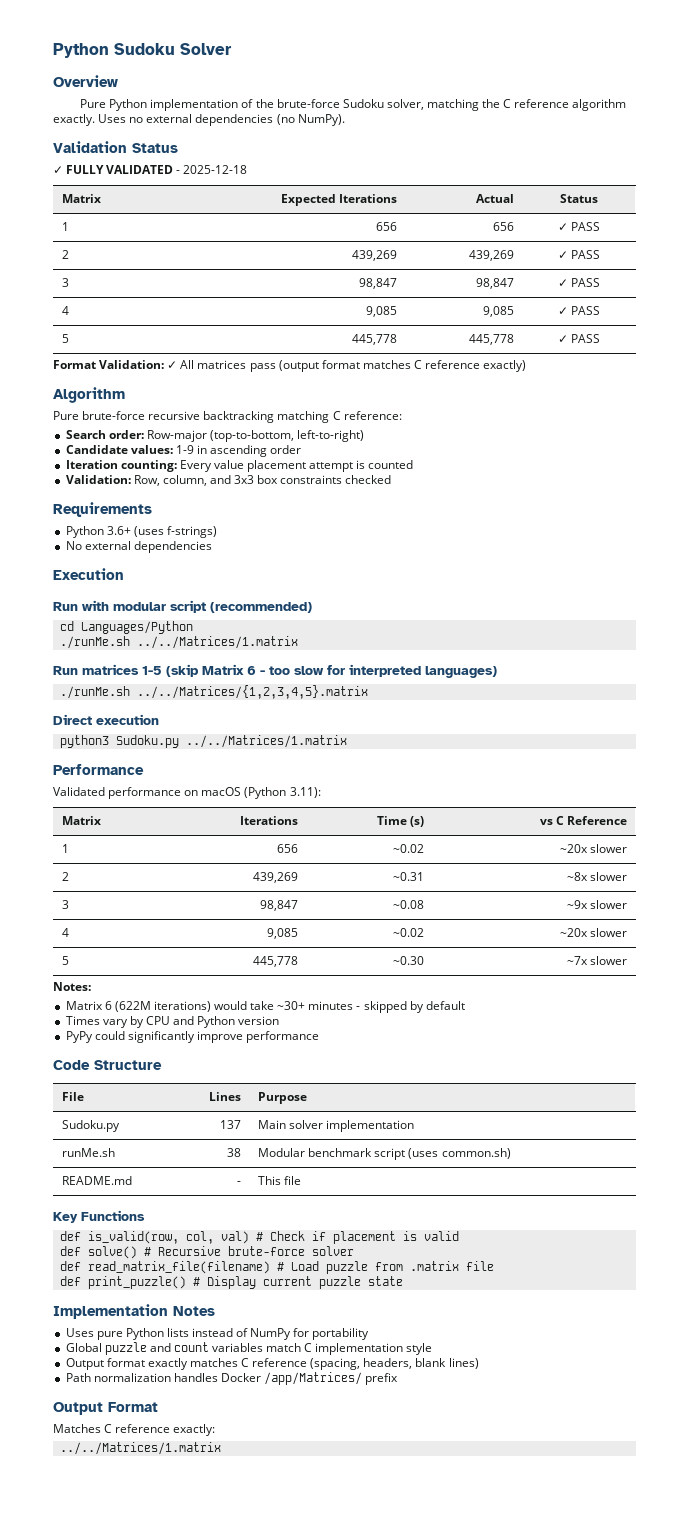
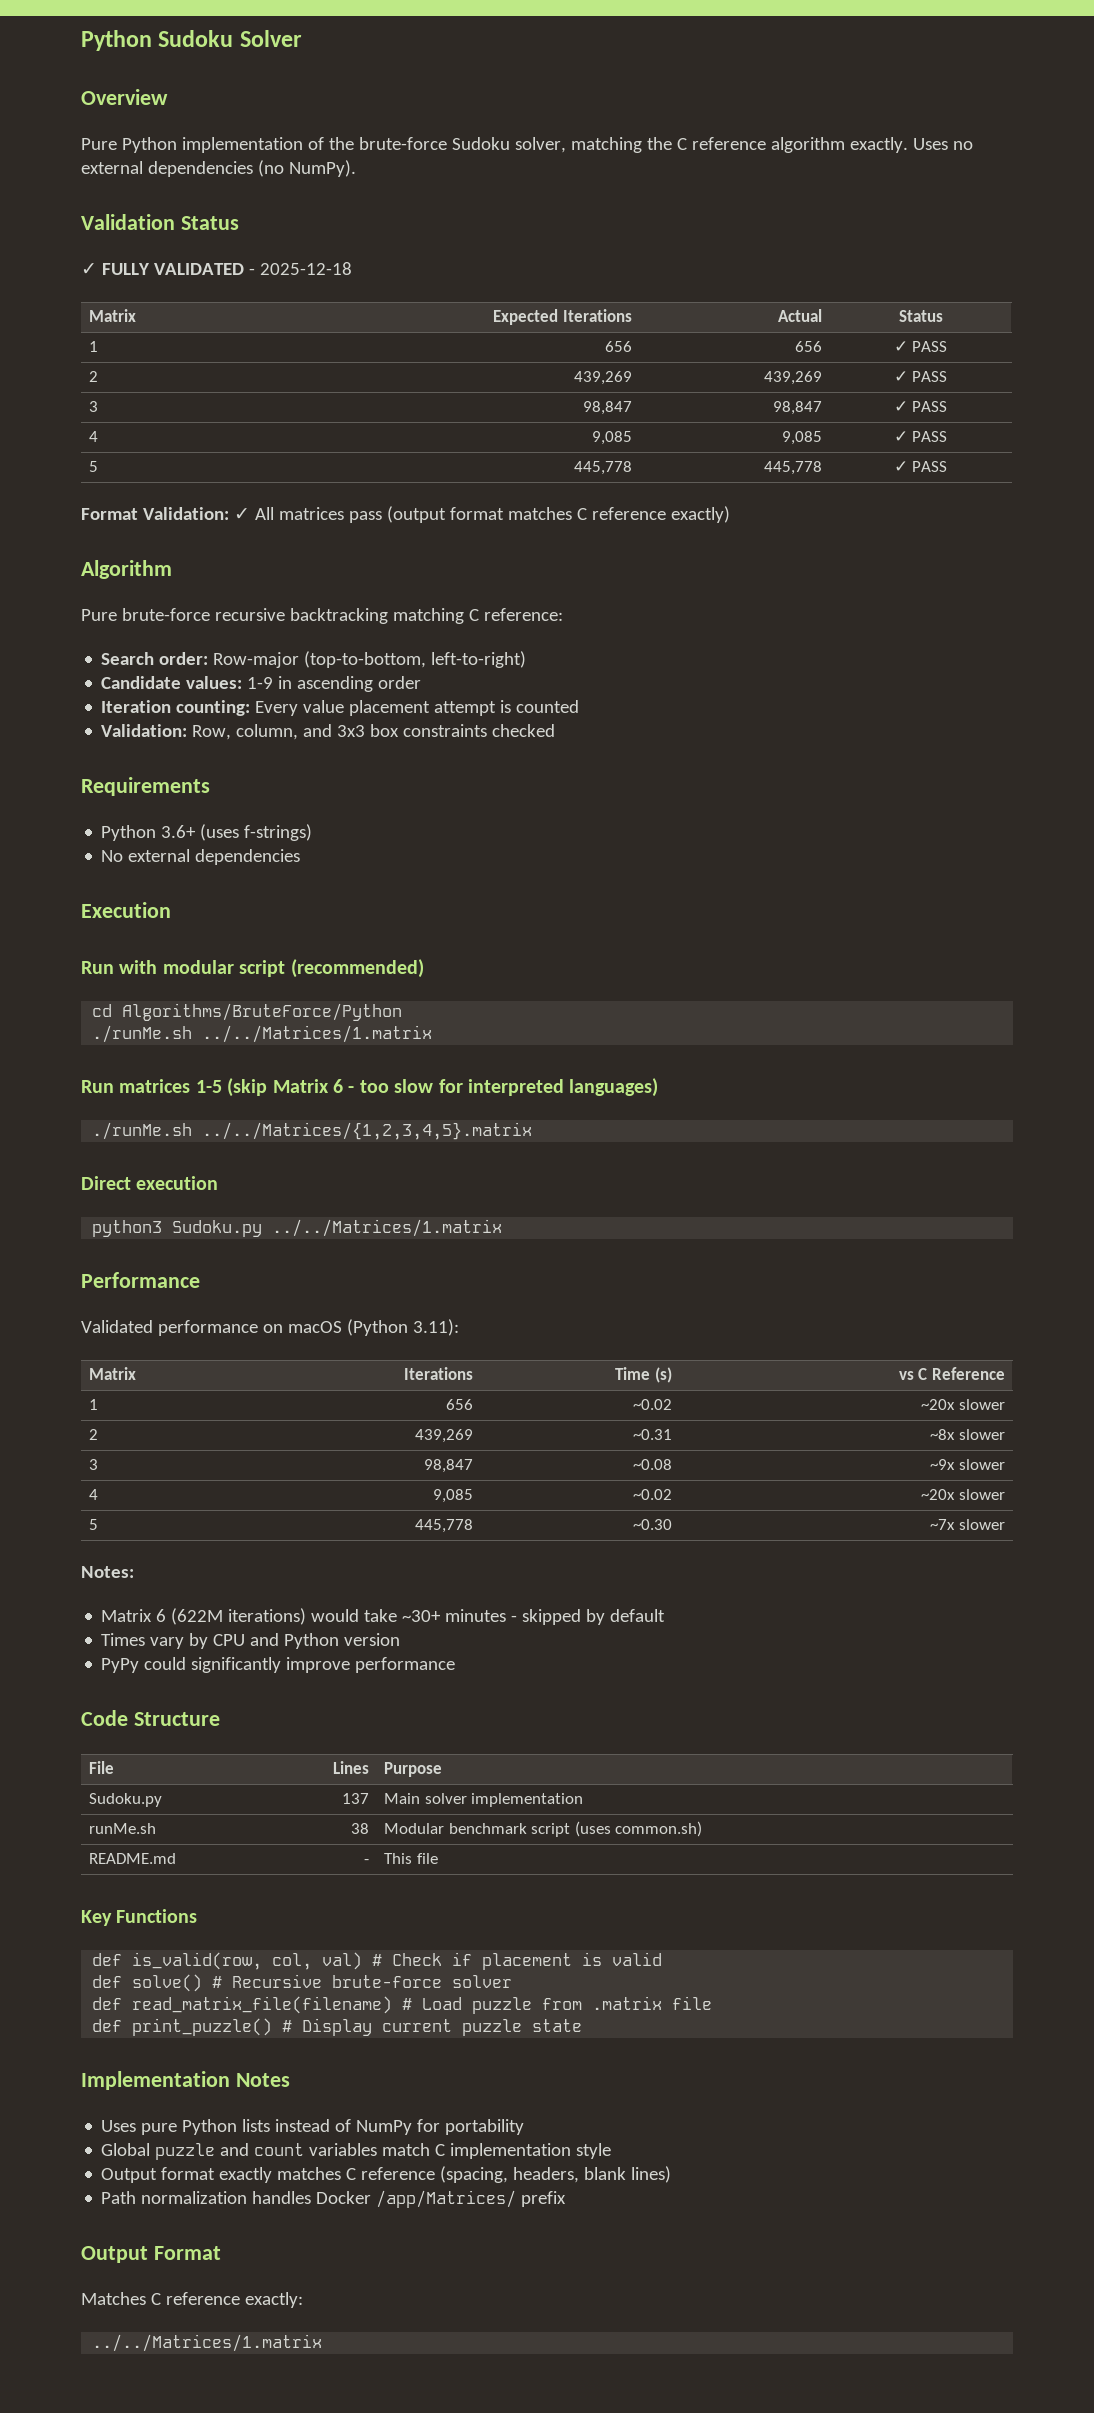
[80,621,193,634] Languages/Python -> [122,1003,403,1021] Algorithms/BruteForce/Python

